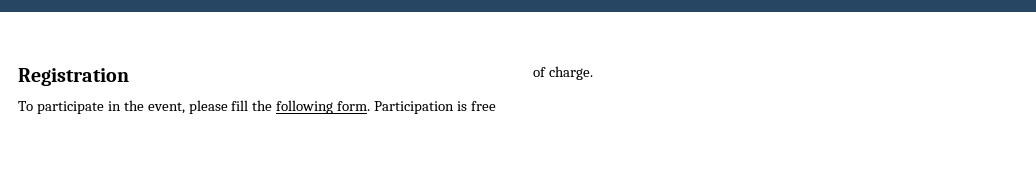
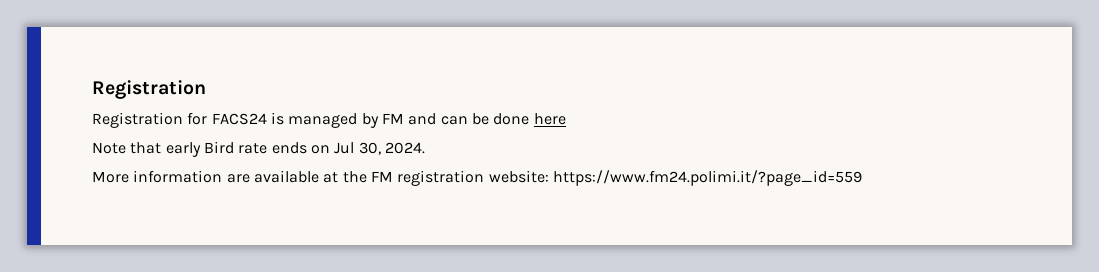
[18,100,496,114] [533,66,593,80] To participate in the event, please fill the following form. Participation is free of charge. -> [92,112,566,128] [92,141,425,157] [92,170,862,186] Registration for FACS24 is managed by FM and can be done here // Note that early Bird rate ends on Jul 30, 2024. // More information are available at the FM registration website: https://www.fm24.polimi.it/?page_id=559

